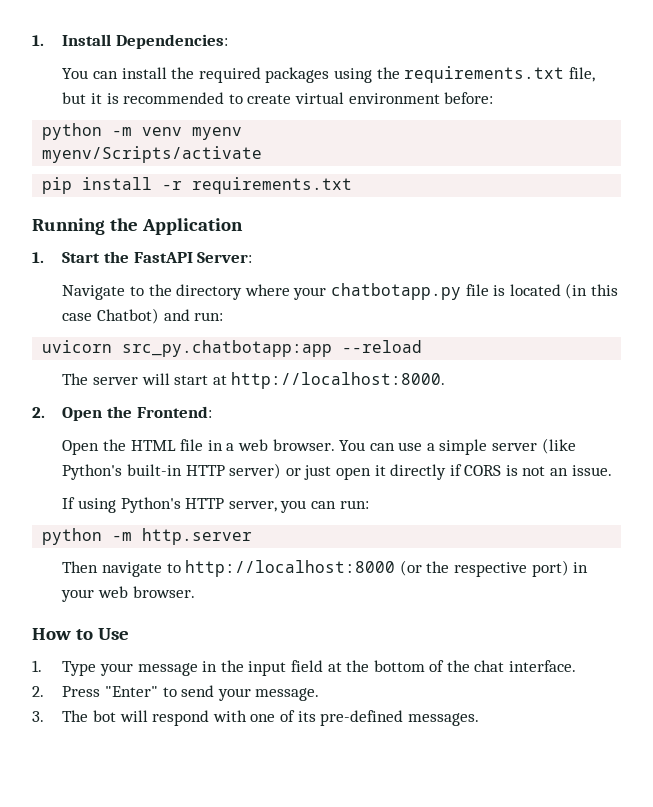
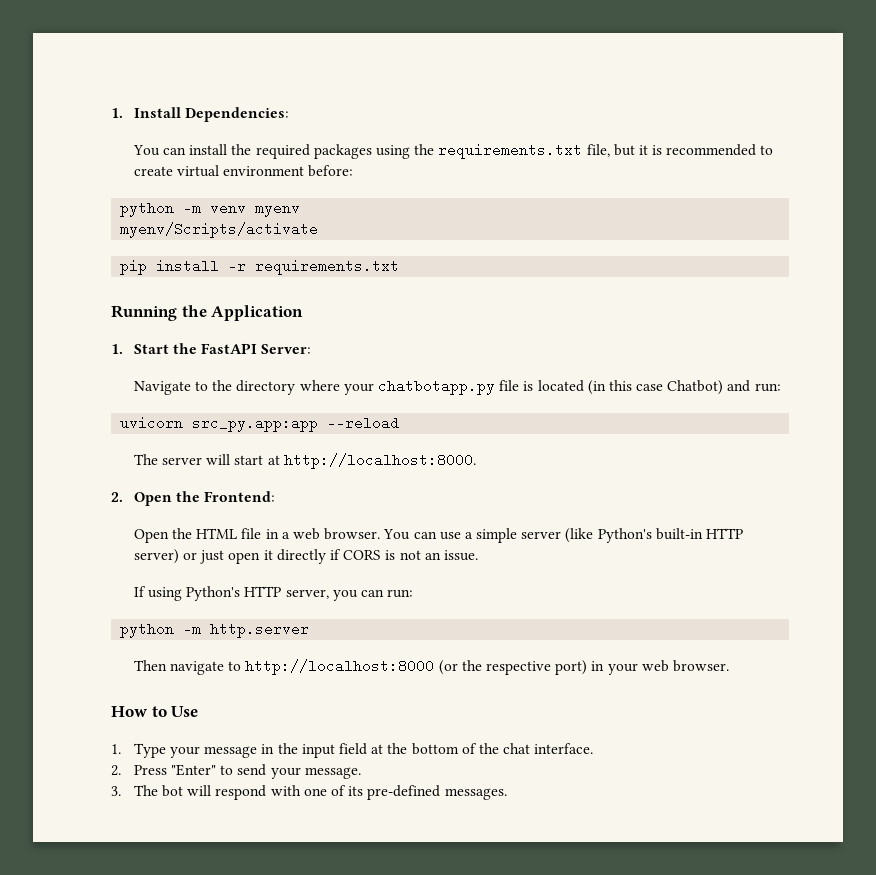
[122,340,333,357] src_py.chatbotapp:app -> [192,416,319,432] src_py.app:app

